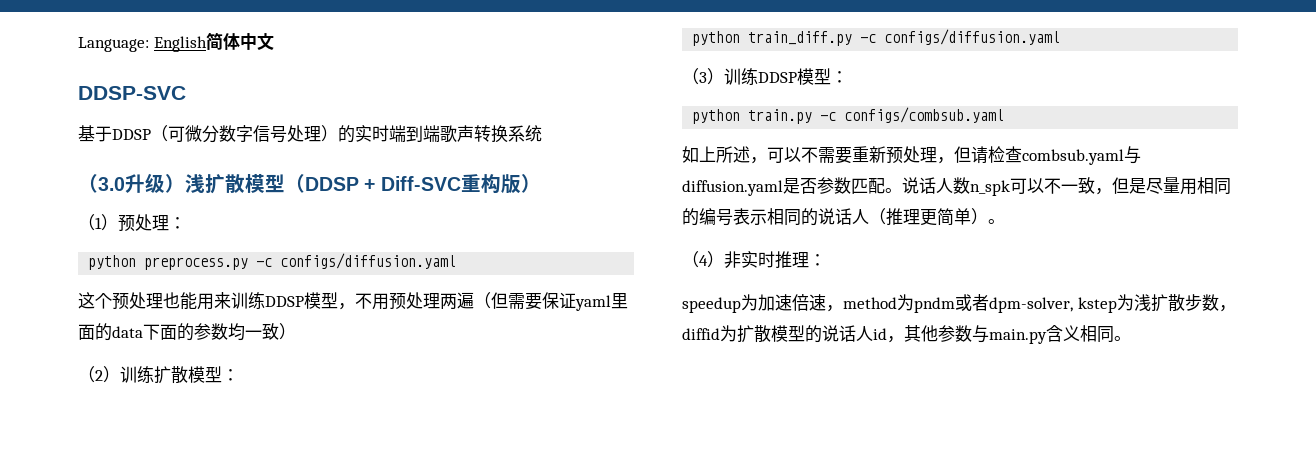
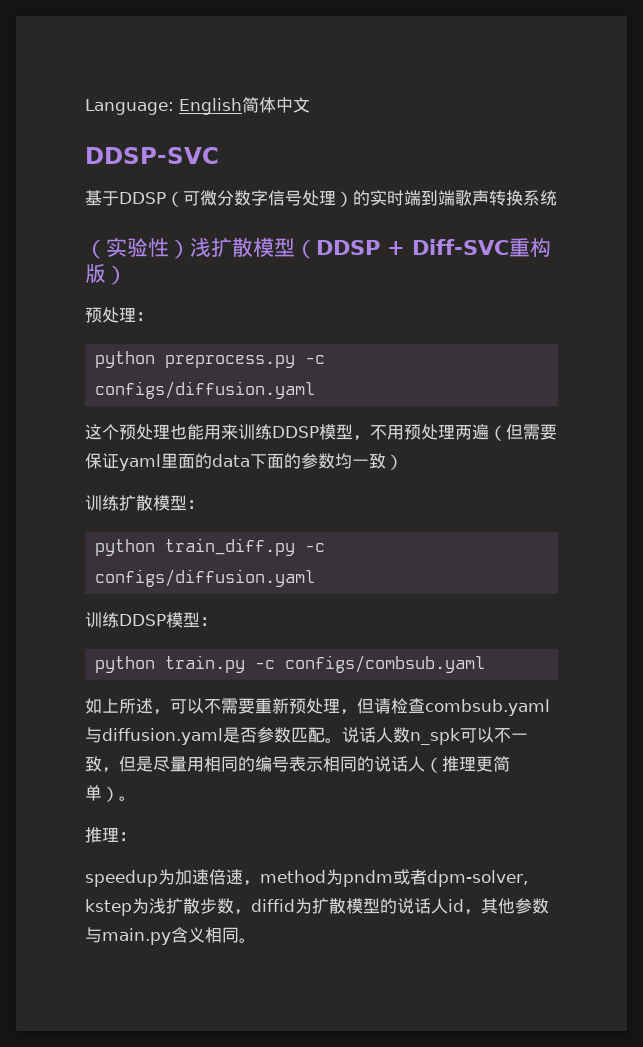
[98,173,165,193] 3.0升级 -> [106,237,169,257] 实验性
[78,214,118,231] （1） -> (127, 275) none
[78,366,120,383] （2） -> (403, 462) none
[682,68,724,85] （3） -> (315, 578) none
[682,251,775,268] （4）非实时 -> (136, 798) none

